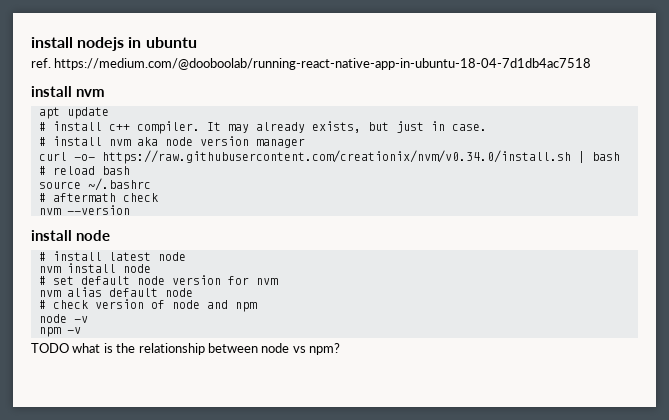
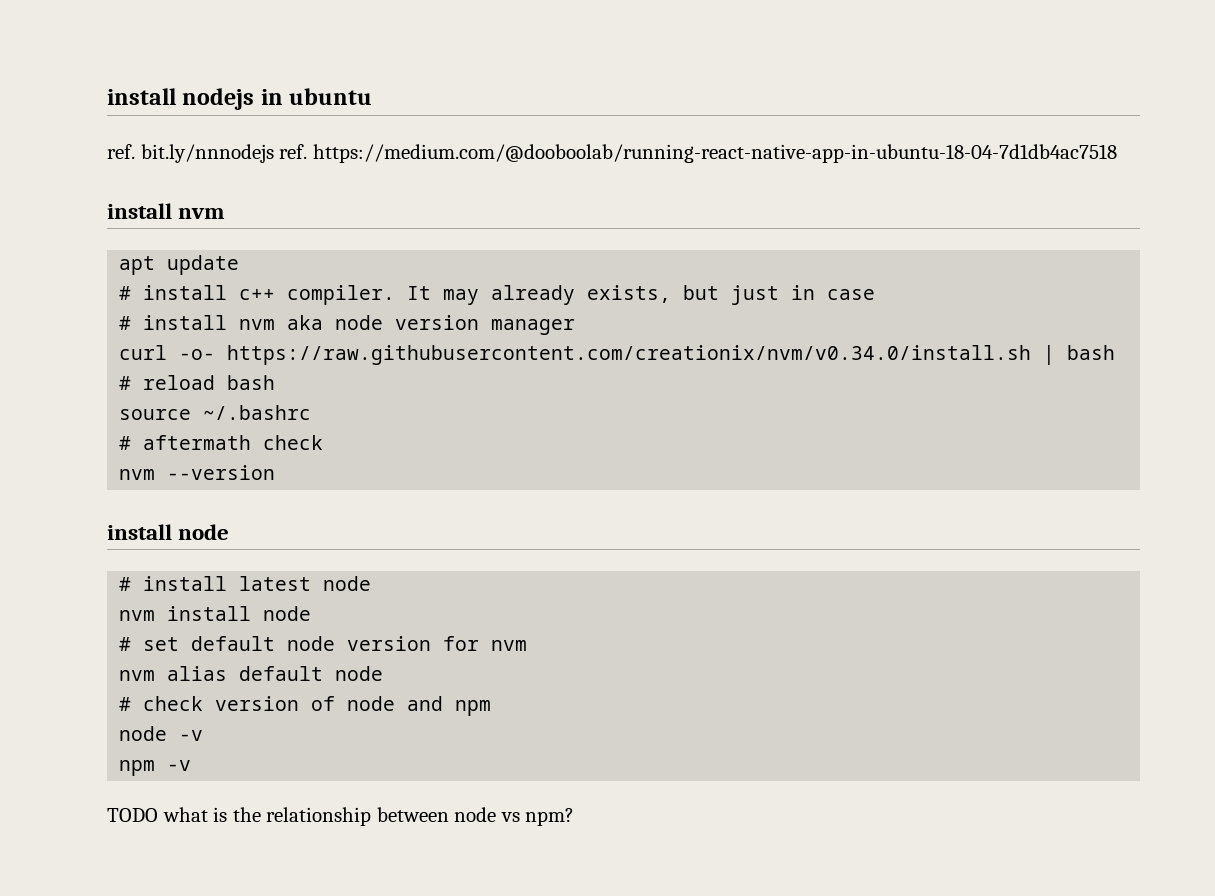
(51, 63) none -> [140,144,308,163] bit.ly/nnnodejs ref.
[451,124,487,131] case. -> [827,289,876,300] case

